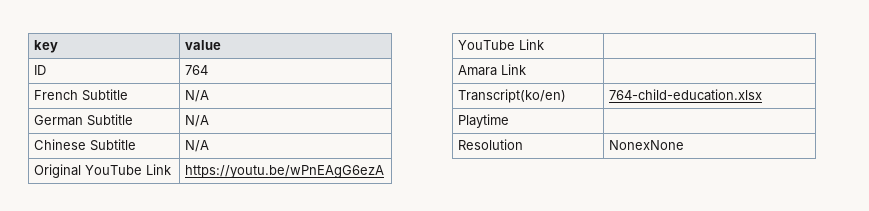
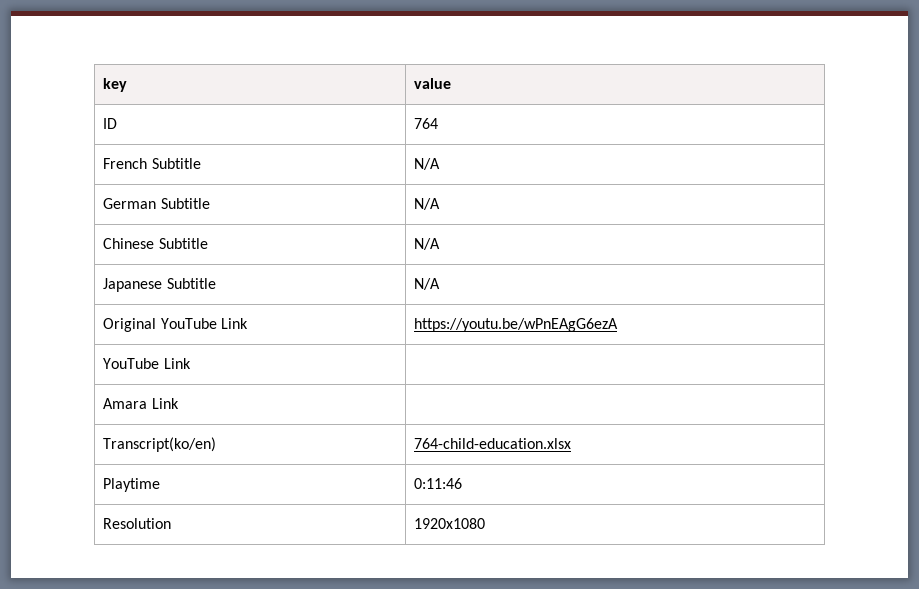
(210, 146) none -> [103,278,216,292] [414,278,441,290] // Japanese Subtitle | N/A
(510, 121) none -> [414,478,463,489] 0:11:46
[609,140,685,150] NonexNone -> [414,518,486,529] 1920x1080

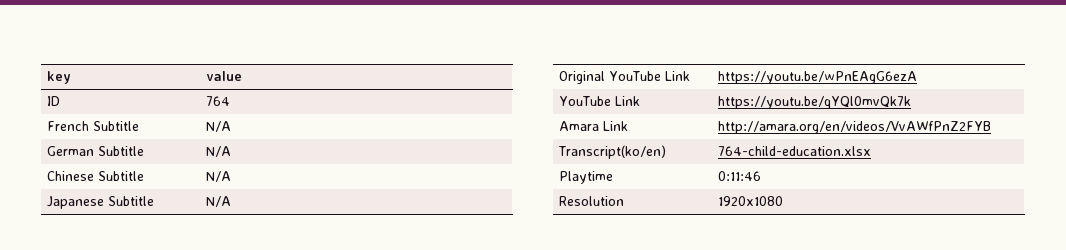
(191, 363) none -> [718,96,912,109] https://youtu.be/qYQl0mvQk7k
(179, 403) none -> [718,121,992,134] http://amara.org/en/videos/VvAWfPnZ2FYB

